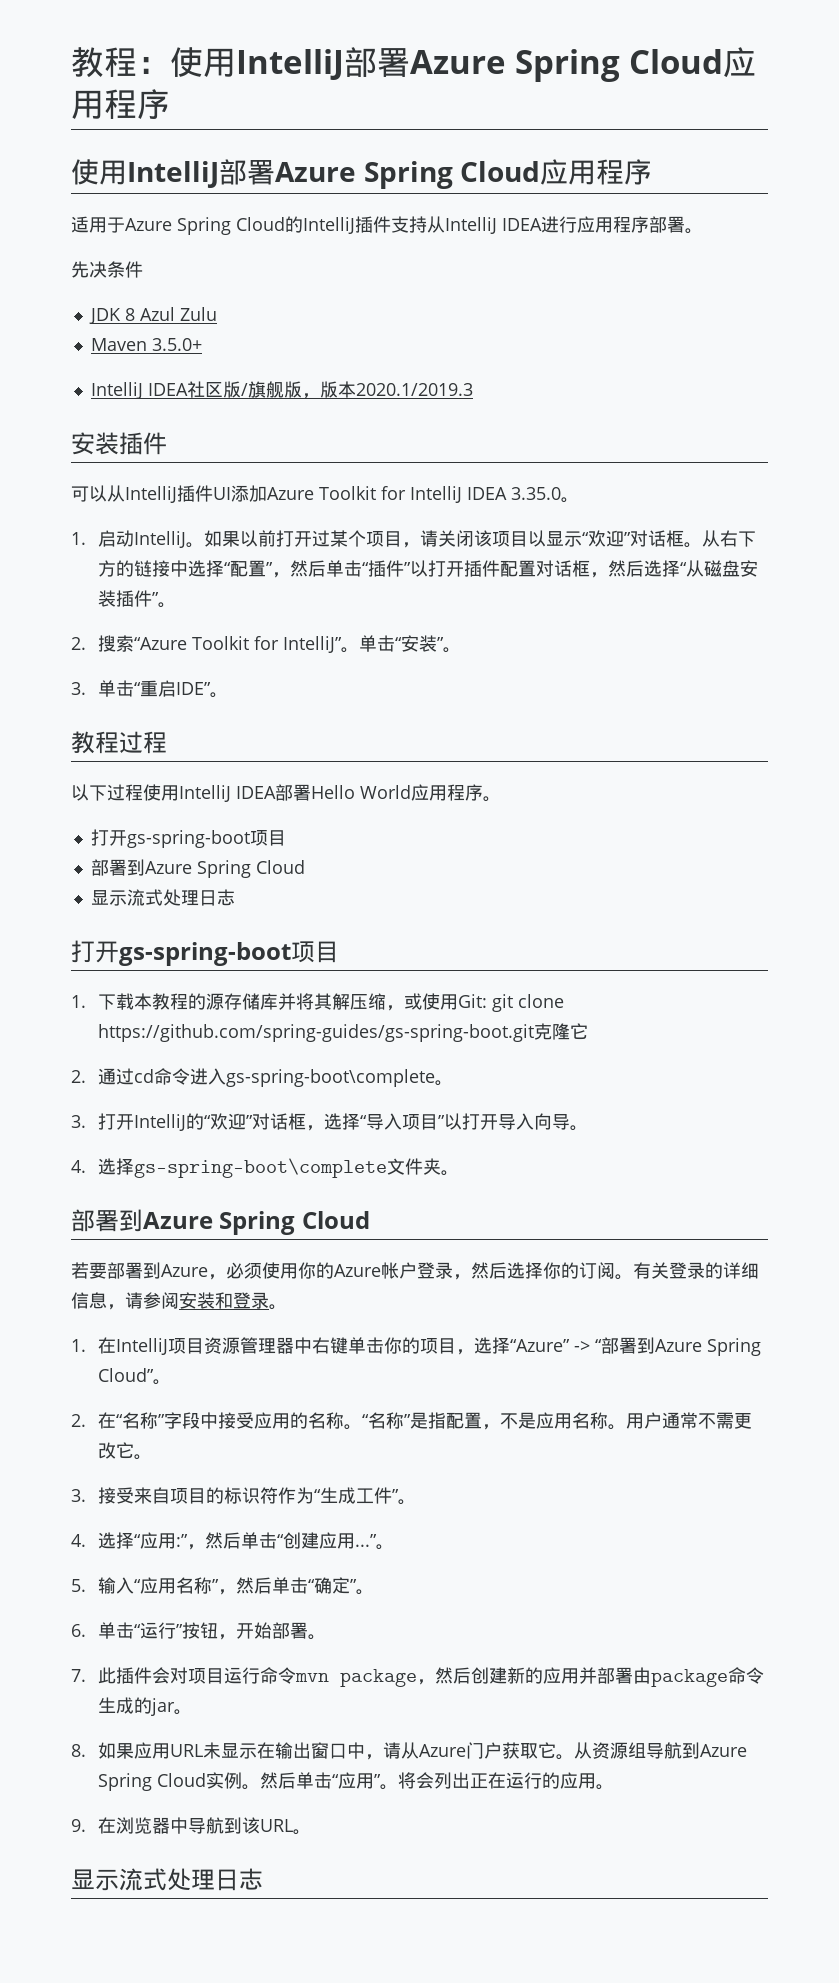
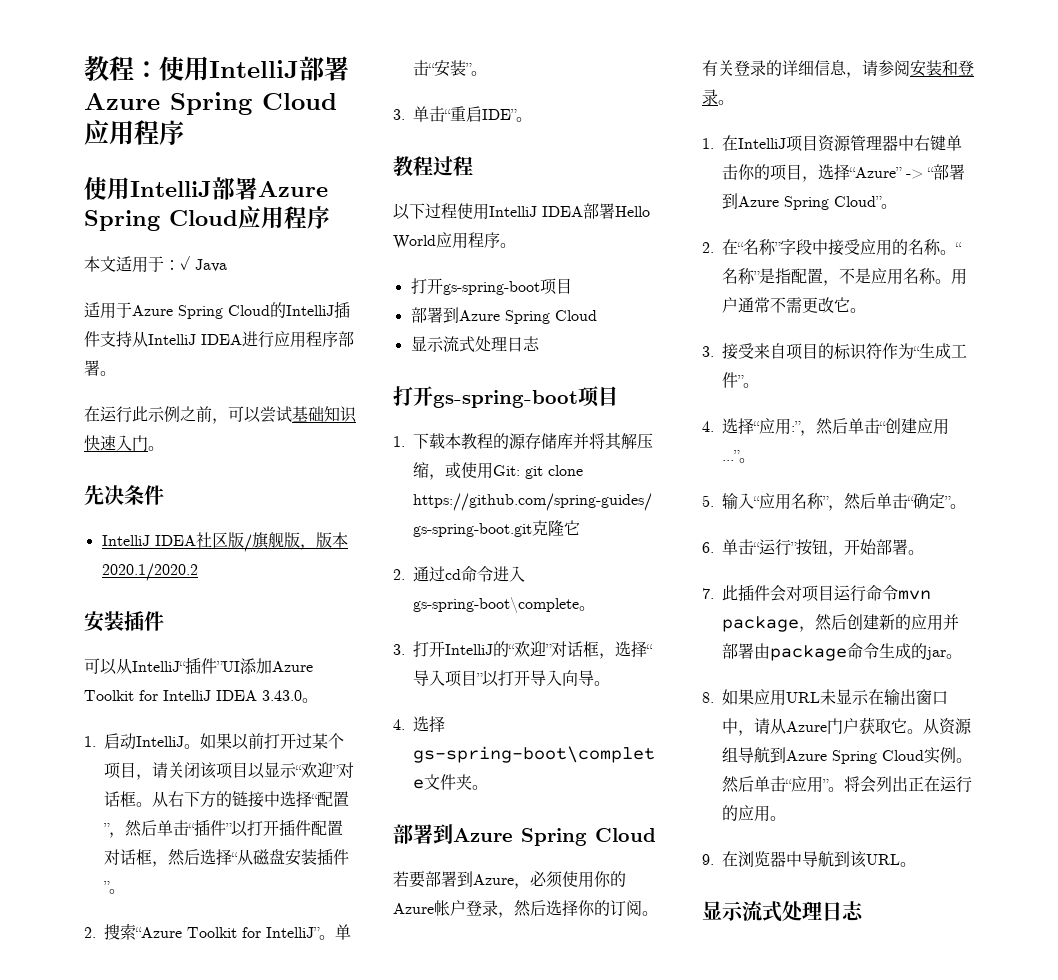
(653, 172) none -> [84,255,227,273] // 本文适用于：✓ Java
[71,261,143,278] [88,307,217,324] [90,338,202,351] 先决条件 // JDK 8 Azul Zulu // Maven 3.5.0+ -> [84,406,357,424] [84,435,164,451] [84,485,164,505] 在运行此示例之前，可以尝试基础知识快速入门。 // 先决条件
[355,383,473,396] 2020.1/2019.3 -> [101,563,198,581] 2020.1/2020.2
[125,485,231,503] IntelliJ插件UI -> [132,657,240,674] IntelliJ“插件”UI
[510,487,561,500] 3.35.0 -> [262,690,302,701] 3.43.0

